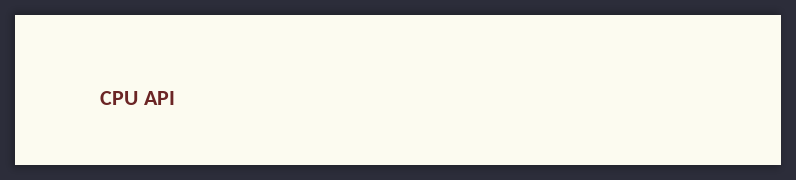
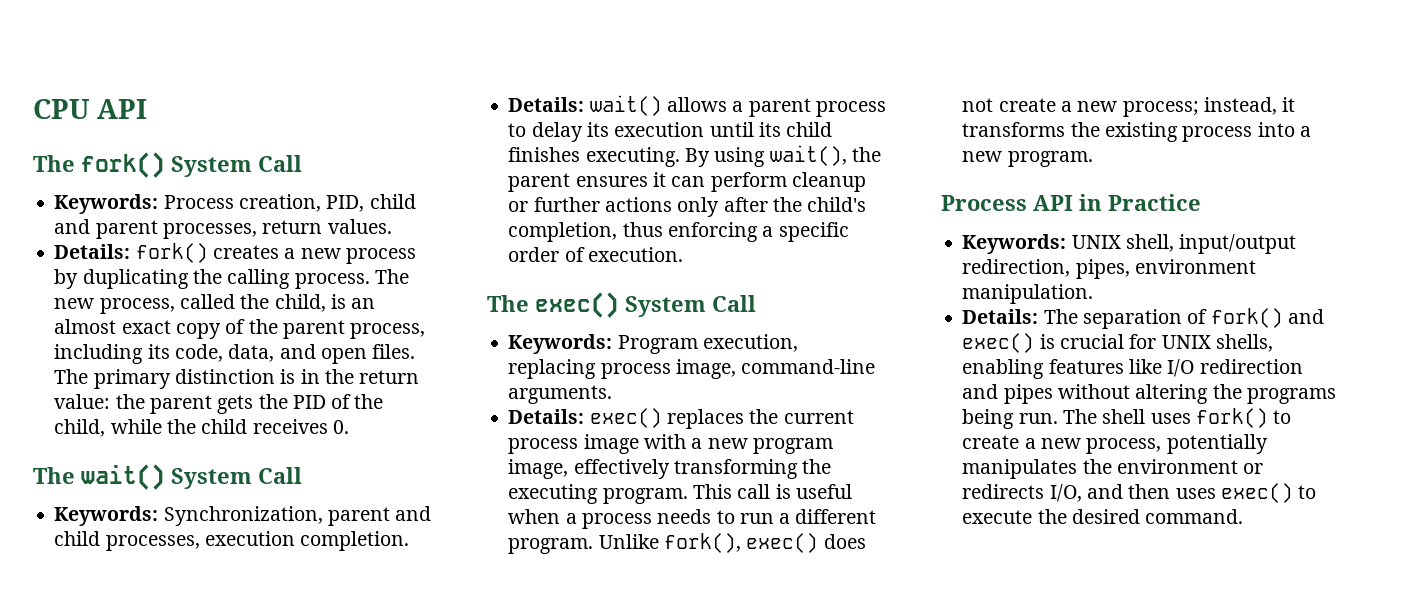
(175, 98) none -> [33,152,302,178] [54,194,416,214] [54,219,392,239] [54,243,416,264] [54,269,409,289] [54,294,376,314] [54,319,426,339] [54,344,416,364] [54,369,420,389] [54,394,384,414] [54,419,349,437] [33,464,302,490] [54,506,432,526] [54,531,410,551] [508,95,886,117] [508,122,833,142] [508,145,881,167] [508,172,866,192] [508,197,867,217] [508,222,849,242] [508,247,683,262] [487,292,756,318] [508,334,798,354] [508,359,876,379] [508,385,613,404] [508,408,854,429] [508,434,833,454] [508,459,832,479] [508,484,852,504] [508,509,877,529] [508,533,866,554] [962,97,1296,117] [962,122,1311,142] [962,151,1093,167] [941,194,1201,211] [962,234,1297,254] [962,259,1256,279] [962,284,1094,304] [962,308,1324,329] [962,333,1273,353] [962,359,1303,379] [962,384,1336,404] [962,408,1292,429] [962,434,1268,454] [962,459,1264,479] [962,483,1317,503] [962,509,1244,524] // The fork() System Call // Keywords: Process creation, PID, child and parent processes, return values. // Details: fork() creates a new process by duplicating the calling process. The new process, called the child, is an almost exact copy of the parent process, including its code, data, and open files. The primary distinction is in the return value: the parent gets the PID of the child, while the child receives 0. // The wait() System Call // Keywords: Synchronization, parent and child processes, execution completion. // Details: wait() allows a parent process to delay its execution until its child finishes executing. By using wait(), the parent ensures it can perform cleanup or further actions only after the child's completion, thus enforcing a specific order of execution. // The exec() System Call // Keywords: Program execution, replacing process image, command-line arguments. // Details: exec() replaces the current process image with a new program image, effectively transforming the executing program. This call is useful when a process needs to run a different program. Unlike fork(), exec() does not create a new process; instead, it transforms the existing process into a new program. // Process API in Practice // Keywords: UNIX shell, input/output redirection, pipes, environment manipulation. // Details: The separation of fork() and exec() is crucial for UNIX shells, enabling features like I/O redirection and pipes without altering the programs being run. The shell uses fork() to create a new process, potentially manipulates the environment or redirects I/O, and then uses exec() to execute the desired command.

